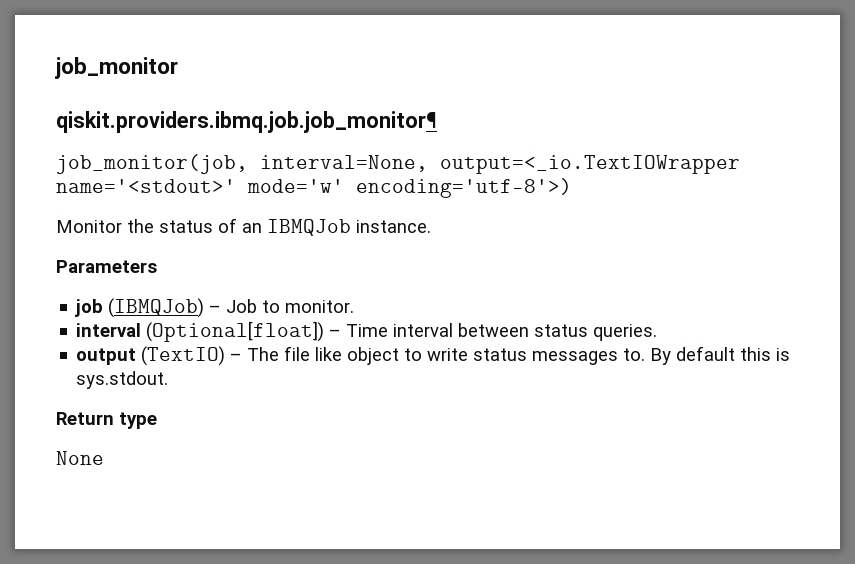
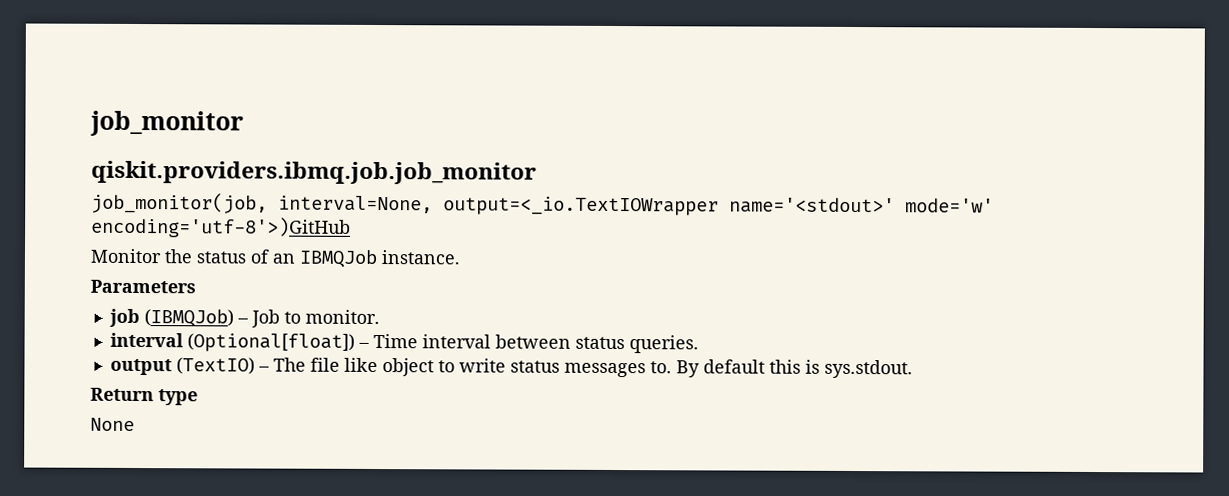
[56,111,437,133] qiskit.providers.ibmq.job.job_monitor¶ -> [91,160,537,185] qiskit.providers.ibmq.job.job_monitor
[356,178,572,198] encoding='utf-8'>) -> [91,216,351,238] encoding='utf-8'>)GitHub

